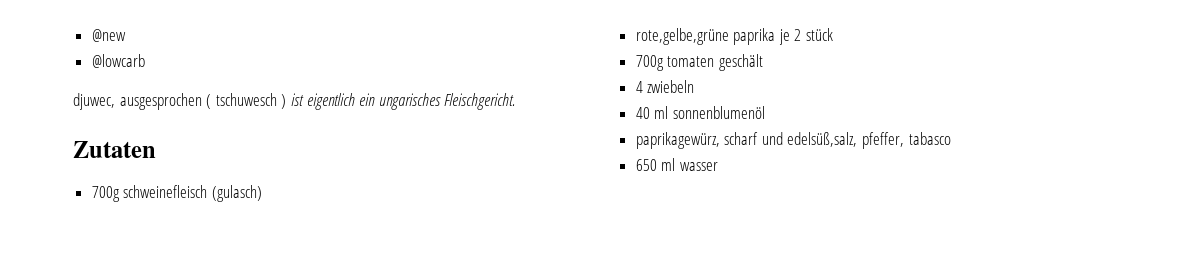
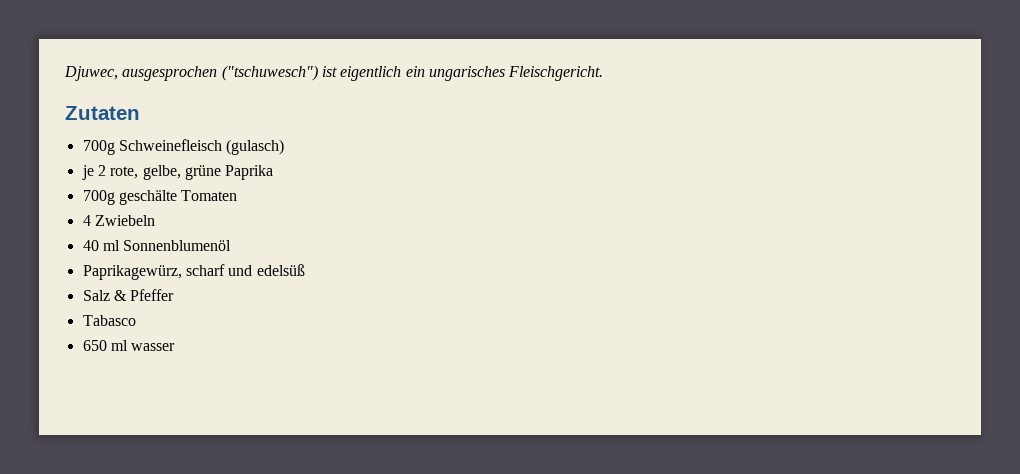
[91,29,126,42] [91,54,145,68] [73,93,287,110] @new // @lowcarb // djuwec, ausgesprochen ( tschuwesch ) -> [64,65,318,81] Djuwec, ausgesprochen ("tschuwesch")
[123,185,208,198] schweinefleisch -> [118,139,222,151] Schweinefleisch
[635,28,834,45] [635,54,763,71] rote,gelbe,grüne paprika je 2 stück // 700g tomaten geschält -> [81,165,274,180] [82,190,238,205] je 2 rote, gelbe, grüne Paprika // 700g geschälte Tomaten
[647,80,695,93] zwiebeln -> [94,215,155,226] Zwiebeln
[672,106,765,119] [635,132,951,149] sonnenblumenöl // paprikagewürz, scharf und edelsüß,salz, pfeffer, tabasco -> [123,240,232,251] [82,264,305,280] [82,289,175,301] [82,315,136,326] Sonnenblumenöl // Paprikagewürz, scharf und edelsüß // Salz & Pfeffer // Tabasco

